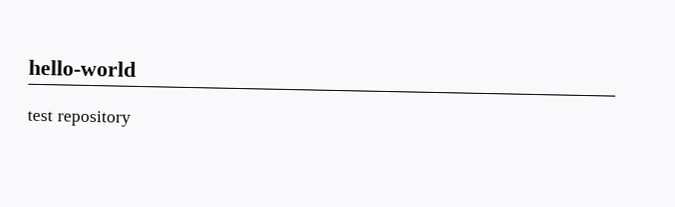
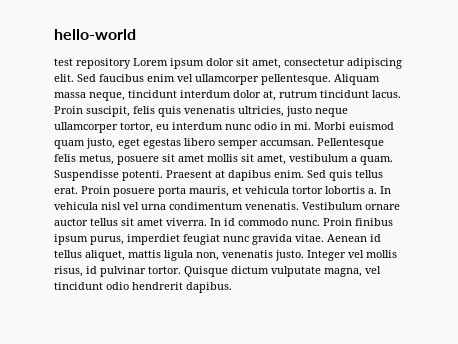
(131, 118) none -> [133,58,402,69] [54,74,380,85] [54,90,401,101] [54,106,348,117] [54,122,394,133] [54,138,384,149] [54,154,393,165] [54,170,383,181] [54,186,391,197] [54,202,400,210] [54,218,393,226] [54,234,381,245] [54,250,397,261] [54,266,381,277] [54,282,232,293] Lorem ipsum dolor sit amet, consectetur adipiscing elit. Sed faucibus enim vel ullamcorper pellentesque. Aliquam massa neque, tincidunt interdum dolor at, rutrum tincidunt lacus. Proin suscipit, felis quis venenatis ultricies, justo neque ullamcorper tortor, eu interdum nunc odio in mi. Morbi euismod quam justo, eget egestas libero semper accumsan. Pellentesque felis metus, posuere sit amet mollis sit amet, vestibulum a quam. Suspendisse potenti. Praesent at dapibus enim. Sed quis tellus erat. Proin posuere porta mauris, et vehicula tortor lobortis a. In vehicula nisl vel urna condimentum venenatis. Vestibulum ornare auctor tellus sit amet viverra. In id commodo nunc. Proin finibus ipsum purus, imperdiet feugiat nunc gravida vitae. Aenean id tellus aliquet, mattis ligula non, venenatis justo. Integer vel mollis risus, id pulvinar tortor. Quisque dictum vulputate magna, vel tincidunt odio hendrerit dapibus.

